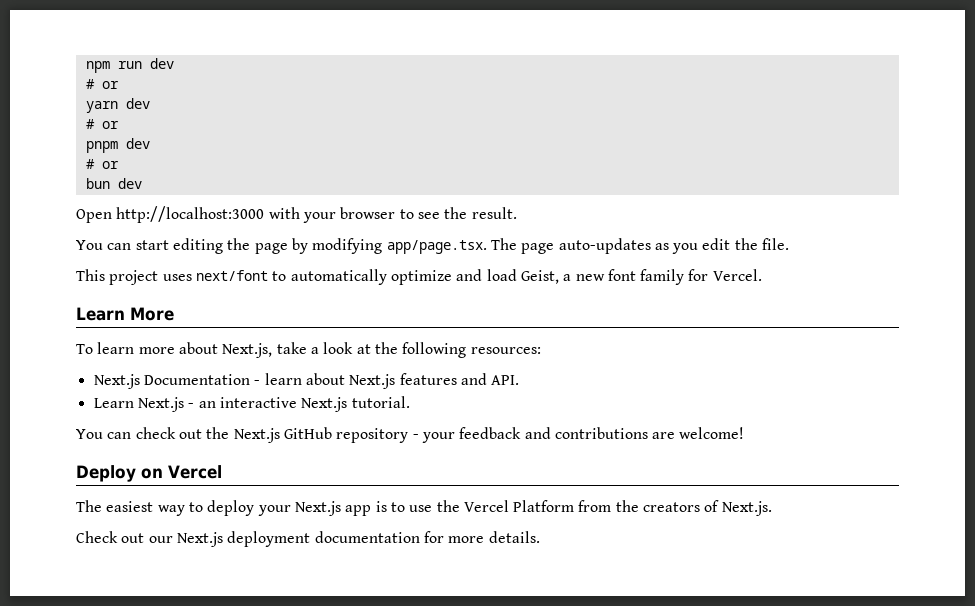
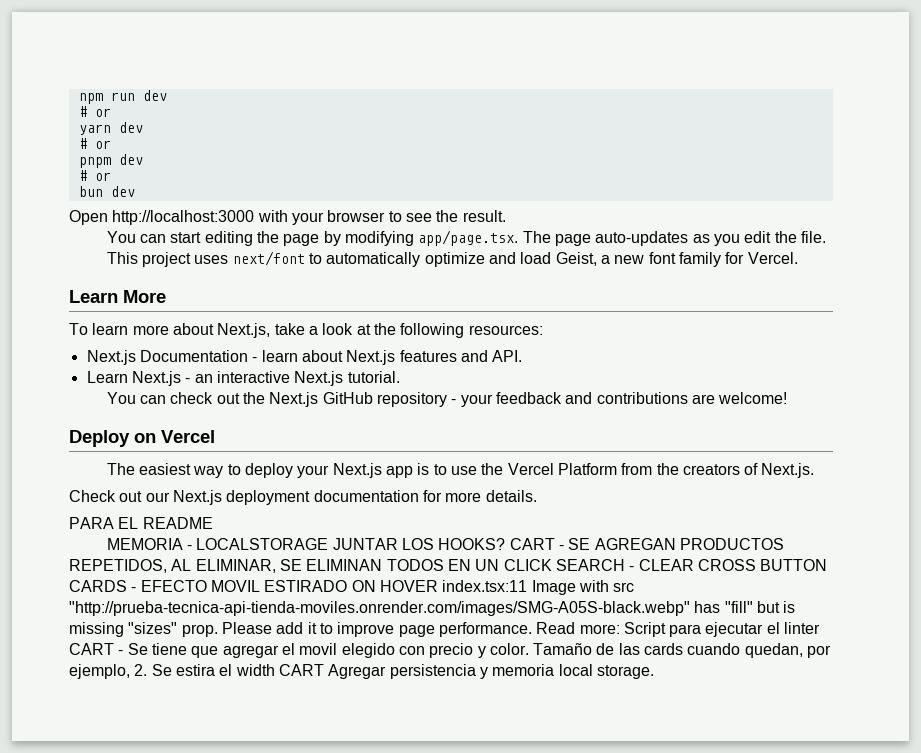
(540, 537) none -> [69,517,213,529] [106,538,784,550] [69,559,828,573] [69,580,635,595] [69,601,796,616] [69,622,821,637] [69,643,832,658] [69,664,654,679] // PARA EL README // MEMORIA - LOCALSTORAGE JUNTAR LOS HOOKS? CART - SE AGREGAN PRODUCTOS REPETIDOS, AL ELIMINAR, SE ELIMINAN TODOS EN UN CLICK SEARCH - CLEAR CROSS BUTTON CARDS - EFECTO MOVIL ESTIRADO ON HOVER index.tsx:11 Image with src "http://prueba-tecnica-api-tienda-moviles.onrender.com/images/SMG-A05S-black.webp" has "fill" but is missing "sizes" prop. Please add it to improve page performance. Read more: Script para ejecutar el linter CART - Se tiene que agregar el movil elegido con precio y color. Tamaño de las cards cuando quedan, por ejemplo, 2. Se estira el width CART Agregar persistencia y memoria local storage.

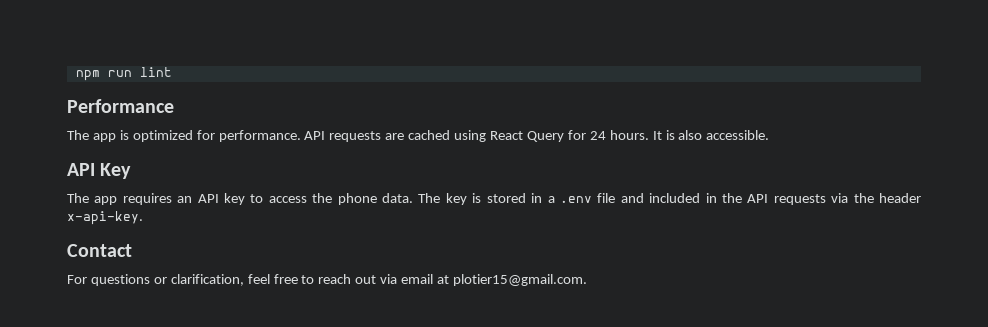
[142,90,167,101] [78,106,111,117] [78,122,143,135] [78,138,111,149] [78,154,143,168] [78,170,111,181] [78,186,135,197] [69,210,506,225] [106,230,826,246] [106,251,798,267] [69,290,166,303] [69,323,543,338] [86,350,523,365] [86,371,400,386] [106,392,788,407] [69,430,215,447] [106,463,815,478] [69,490,537,505] [69,517,213,529] [106,538,784,550] [69,559,828,573] [69,580,635,595] [69,601,796,616] [69,622,821,637] [69,643,832,658] [69,664,654,679] dev // # or // yarn dev // # or // pnpm dev // # or // bun dev // Open http://localhost:3000 with your browser to see the result. // You can start editing the page by modifying app/page.tsx. The page auto-updates as you edit the file. // This project uses next/font to automatically optimize and load Geist, a new font family for Vercel. // Learn More // To learn more about Next.js, take a look at the following resources: // Next.js Documentation - learn about Next.js features and API. // Learn Next.js - an interactive Next.js tutorial. // You can check out the Next.js GitHub repository - your feedback and contributions are welcome! // Deploy on Vercel // The easiest way to deploy your Next.js app is to use the Vercel Platform from the creators of Next.js. // Check out our Next.js deployment documentation for more details. // PARA EL README // MEMORIA - LOCALSTORAGE JUNTAR LOS HOOKS? CART - SE AGREGAN PRODUCTOS REPETIDOS, AL ELIMINAR, SE ELIMINAN TODOS EN UN CLICK SEARCH - CLEAR CROSS BUTTON CARDS - EFECTO MOVIL ESTIRADO ON HOVER index.tsx:11 Image with src "http://prueba-tecnica-api-tienda-moviles.onrender.com/images/SMG-A05S-black.webp" has "fill" but is missing "sizes" prop. Please add it to improve page performance. Read more: Script para ejecutar el linter CART - Se tiene que agregar el movil elegido con precio y color. Tamaño de las cards cuando quedan, por ejemplo, 2. Se estira el width CART Agregar persistencia y memoria local storage. -> [139,67,172,77] [67,99,174,113] [67,130,770,142] [67,163,132,179] [67,193,921,205] [67,211,143,225] [67,244,132,257] [67,274,587,286] lint // Performance // The app is optimized for performance. API requests are cached using React Query for 24 hours. It is also accessible. // API Key // The app requires an API key to access the phone data. The key is stored in a .env file and included in the API requests via the header x-api-key. // Contact // For questions or clarification, feel free to reach out via email at plotier15@gmail.com.

